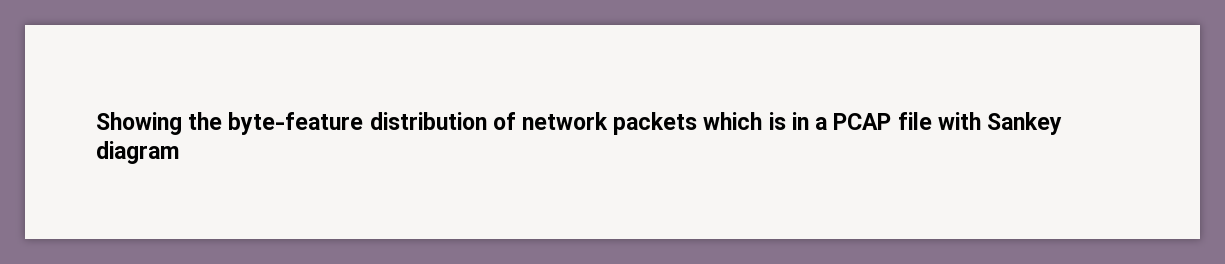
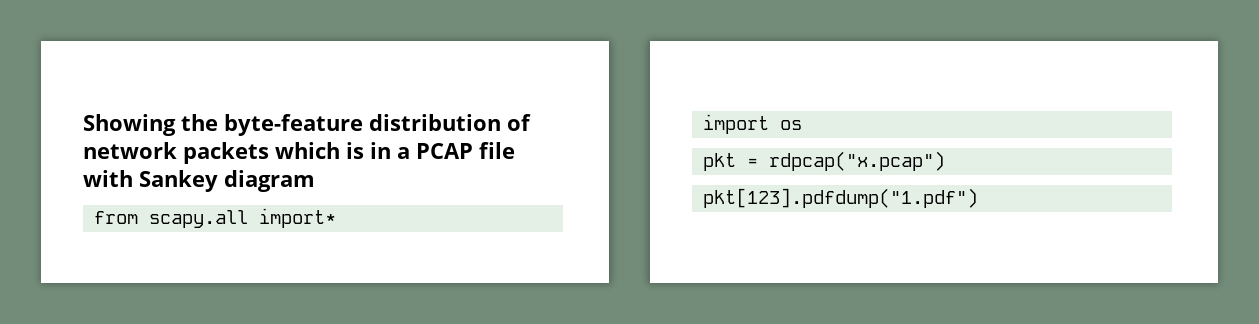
(179, 152) none -> [94,208,337,228] [703,114,803,134] [703,151,946,171] [703,188,979,208] // from scapy.all import* // import os // pkt = rdpcap("x.pcap") // pkt[123].pdfdump("1.pdf")

